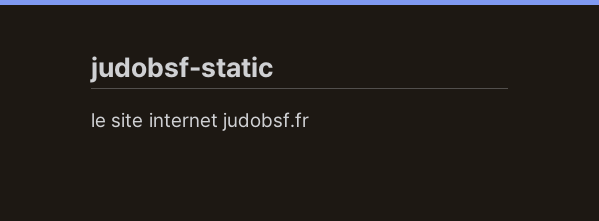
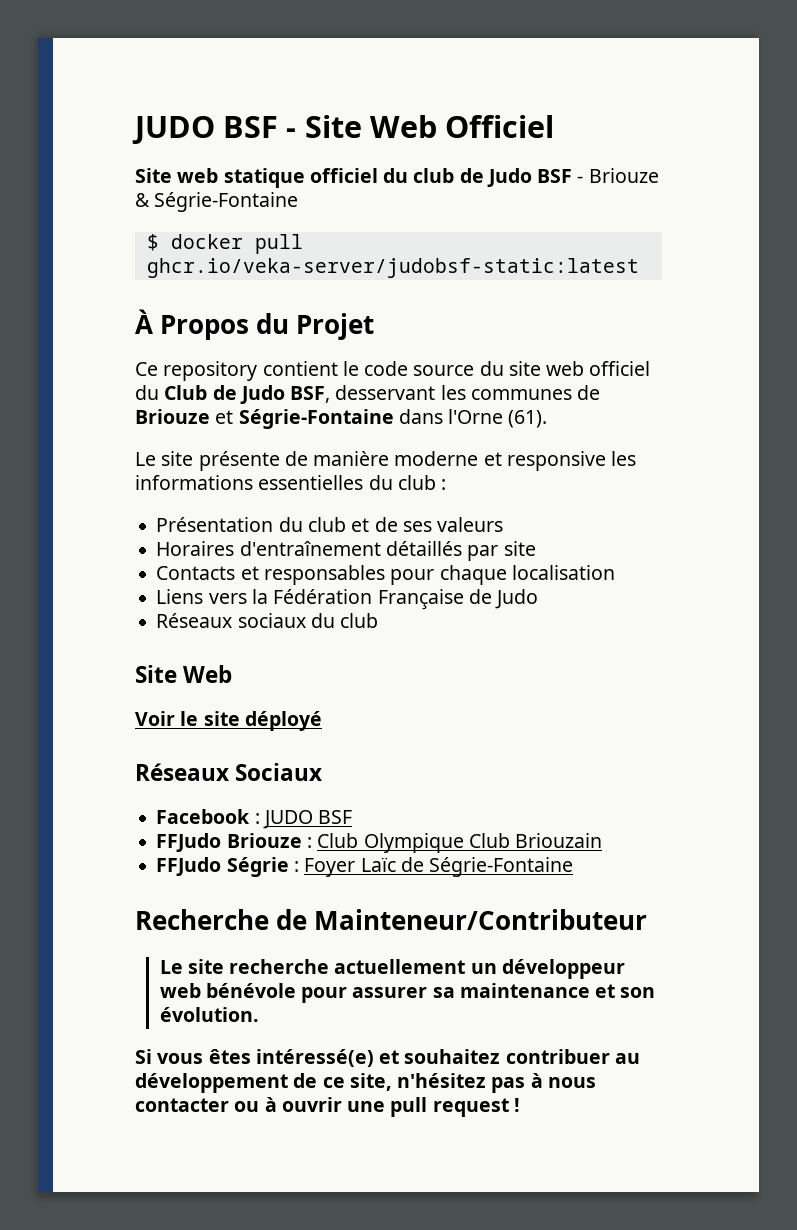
[90,56,274,83] [91,112,309,131] judobsf-static // le site internet judobsf.fr -> [132,115,555,144] [135,168,659,188] [135,192,299,212] [146,234,303,254] [146,258,639,278] [135,309,375,340] [135,361,651,381] [135,385,601,404] [135,409,548,429] [135,451,637,471] [135,475,447,490] [156,517,504,532] [156,541,536,561] [156,565,615,585] [156,589,539,610] [156,613,379,628] [135,665,233,683] [135,711,322,731] [135,763,323,781] [156,809,353,829] [156,833,603,853] [156,857,574,877] [135,909,648,930] [159,959,625,979] [159,983,656,1003] [159,1007,259,1022] [135,1049,640,1067] [135,1073,596,1093] [135,1097,520,1117] JUDO BSF - Site Web Officiel // Site web statique officiel du club de Judo BSF - Briouze & Ségrie-Fontaine // $ docker pull ghcr.io/veka-server/judobsf-static:latest // À Propos du Projet // Ce repository contient le code source du site web officiel du Club de Judo BSF, desservant les communes de Briouze et Ségrie-Fontaine dans l'Orne (61). // Le site présente de manière moderne et responsive les informations essentielles du club : // Présentation du club et de ses valeurs // Horaires d'entraînement détaillés par site // Contacts et responsables pour chaque localisation // Liens vers la Fédération Française de Judo // Réseaux sociaux du club // Site Web // Voir le site déployé // Réseaux Sociaux // Facebook : JUDO BSF // FFJudo Briouze : Club Olympique Club Briouzain // FFJudo Ségrie : Foyer Laïc de Ségrie-Fontaine // Recherche de Mainteneur/Contributeur // Le site recherche actuellement un développeur web bénévole pour assurer sa maintenance et son évolution. // Si vous êtes intéressé(e) et souhaitez contribuer au développement de ce site, n'hésitez pas à nous contacter ou à ouvrir une pull request !

